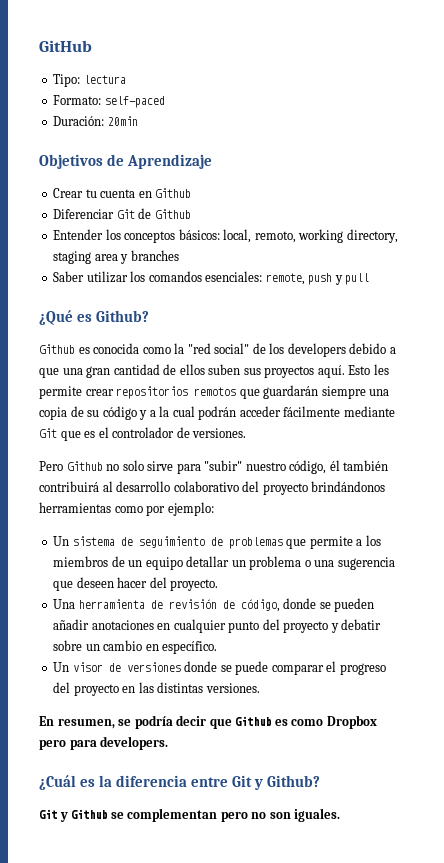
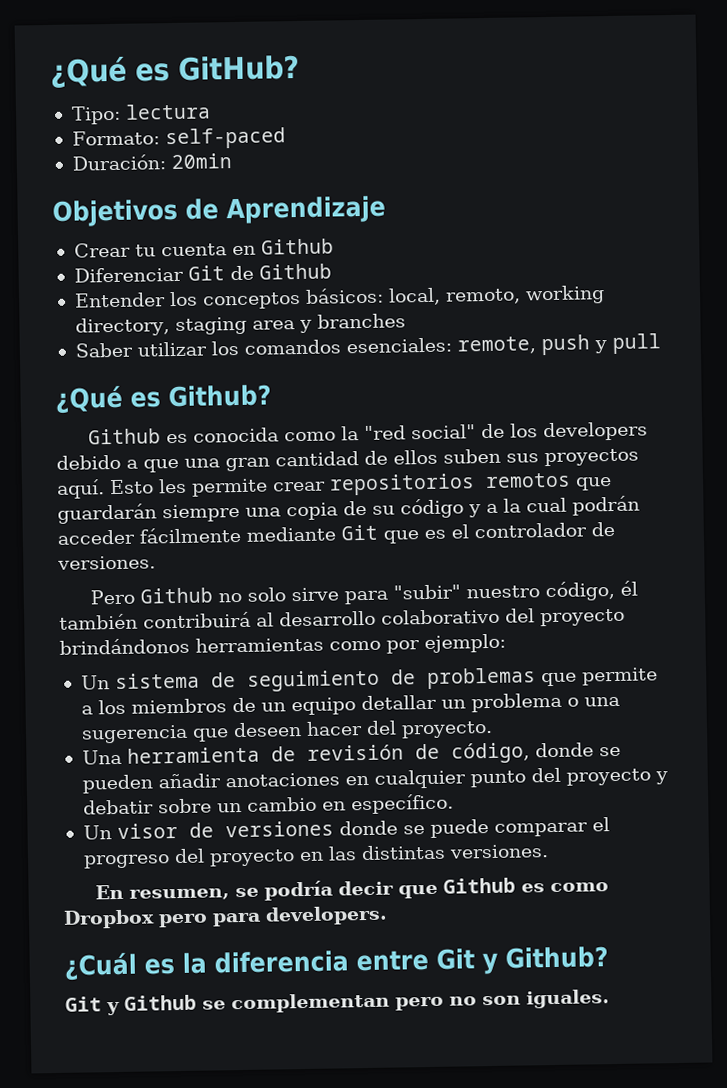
[39,40,92,52] GitHub -> [50,54,300,88] ¿Qué es GitHub?

